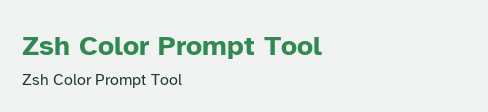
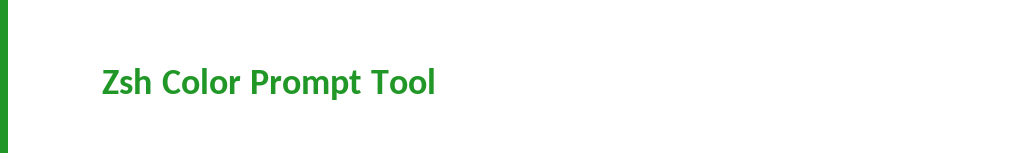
[22,37,322,59] [22,74,182,88] Zsh Color Prompt Tool // Zsh Color Prompt Tool -> [102,68,437,100] Zsh Color Prompt Tool

